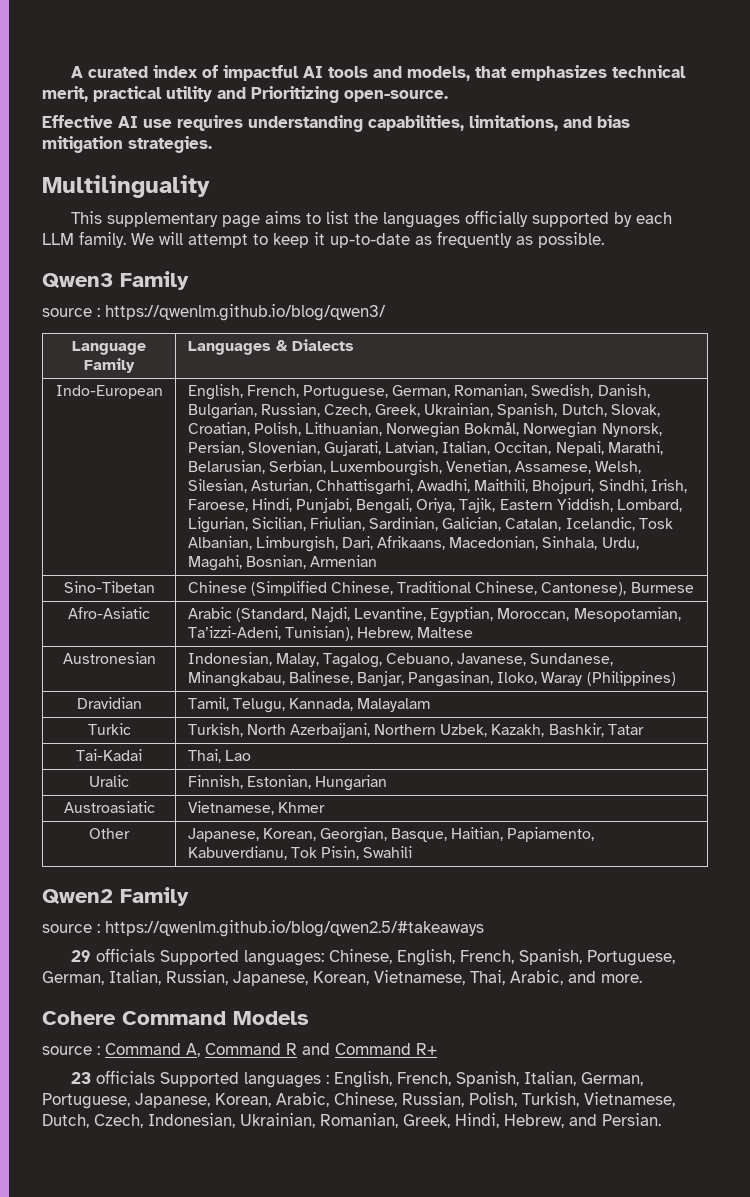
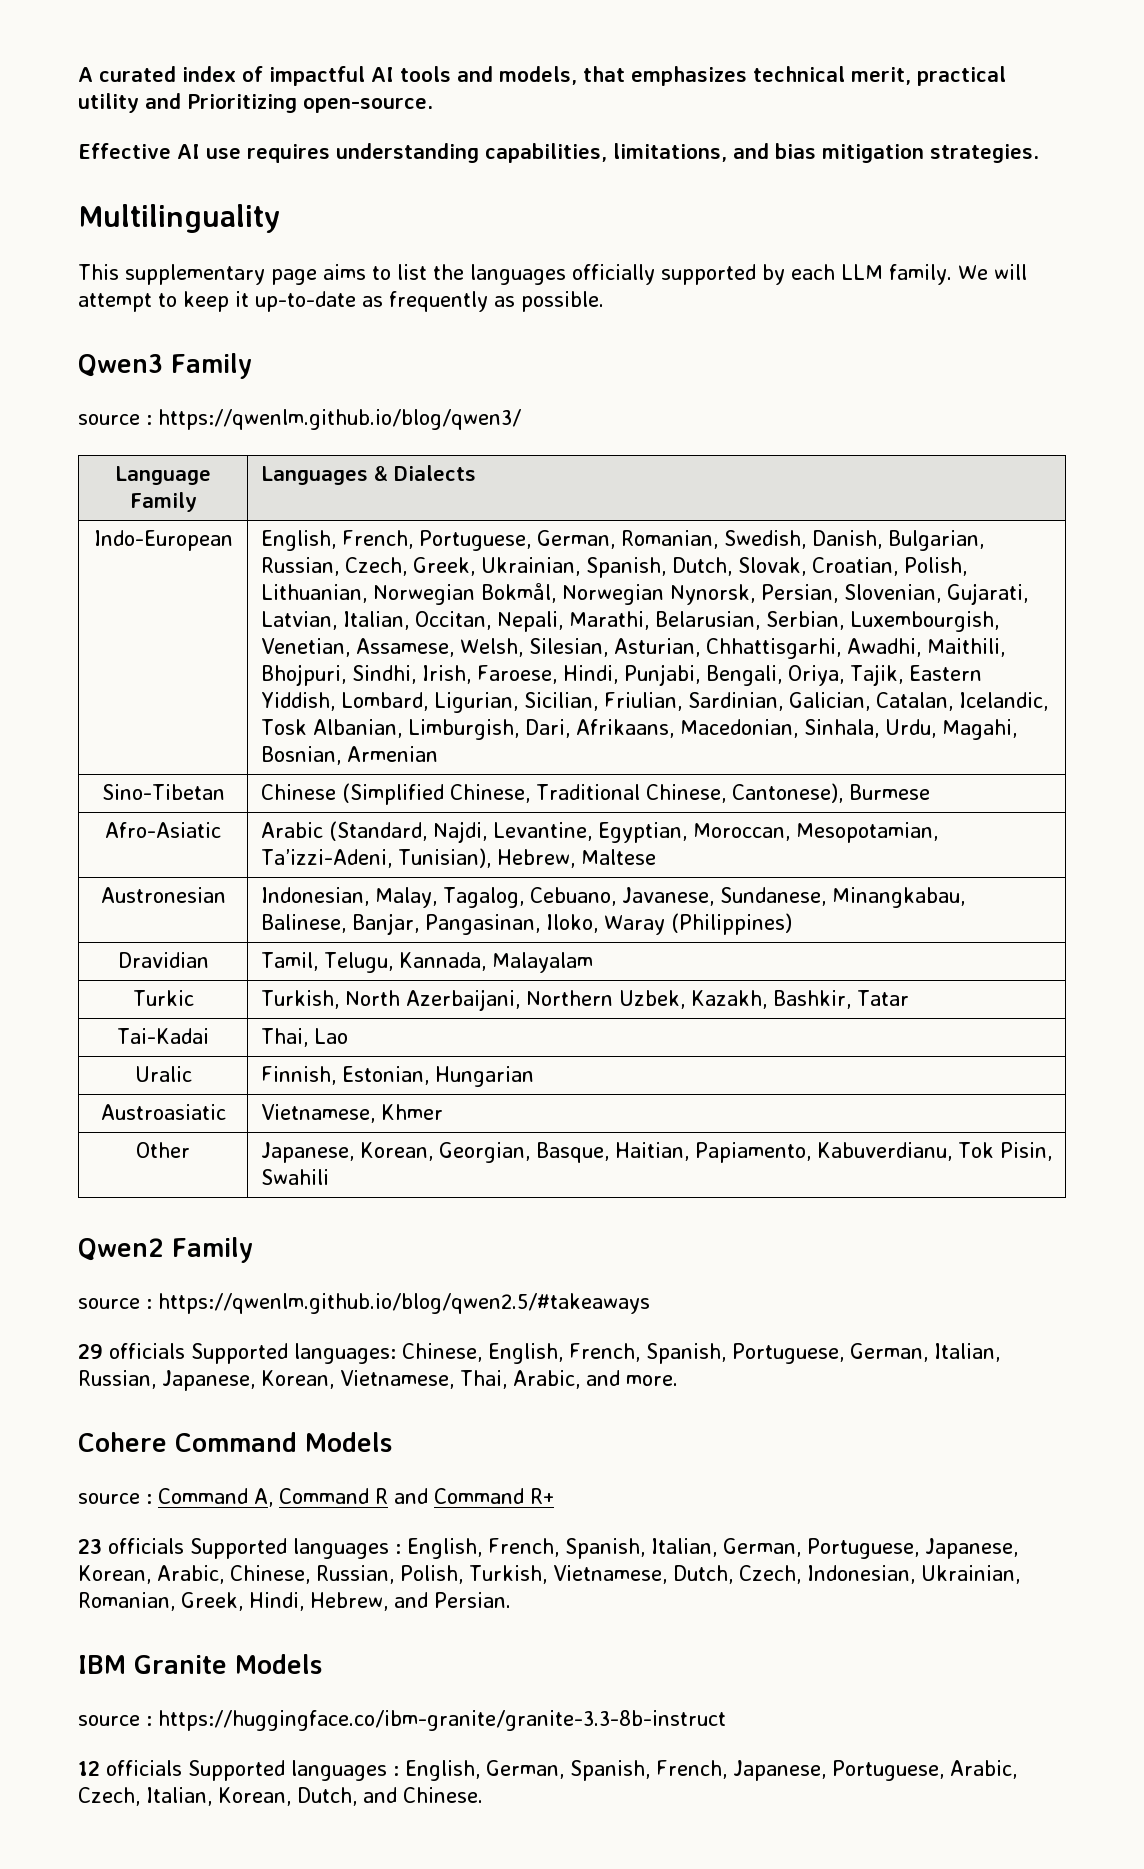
(661, 1119) none -> [78,1654,322,1674] [78,1710,726,1731] [78,1760,1017,1781] [78,1787,483,1806] // IBM Granite Models // source : https://huggingface.co/ibm-granite/granite-3.3-8b-instruct // 12 officials Supported languages : English, German, Spanish, French, Japanese, Portuguese, Arabic, Czech, Italian, Korean, Dutch, and Chinese.

